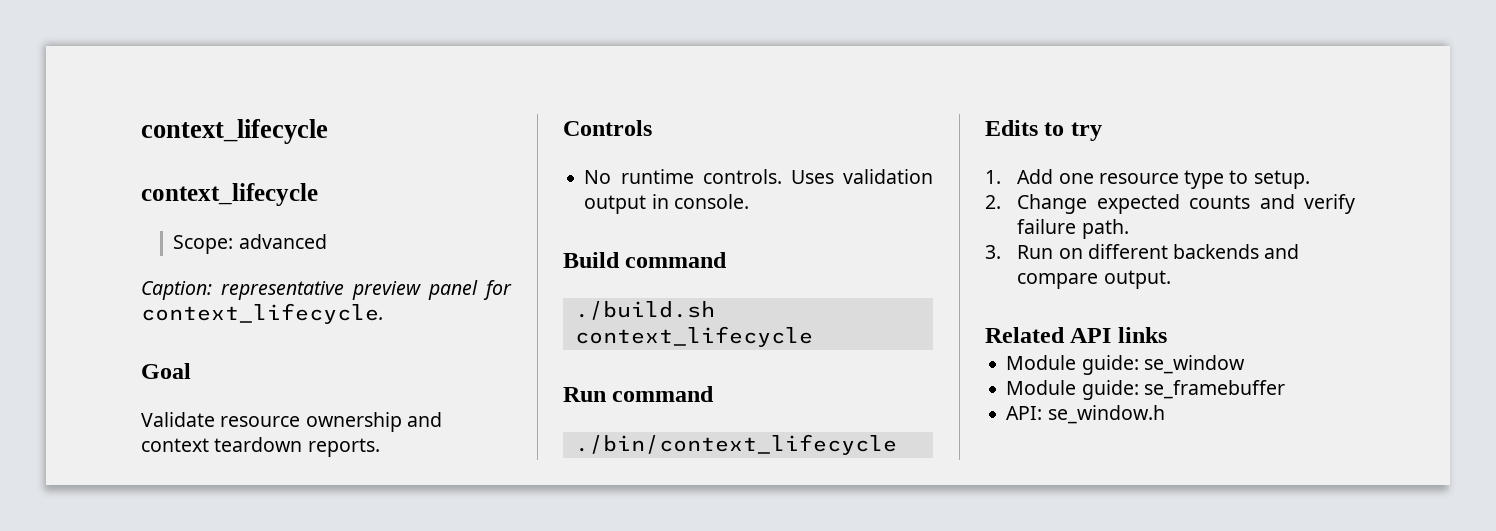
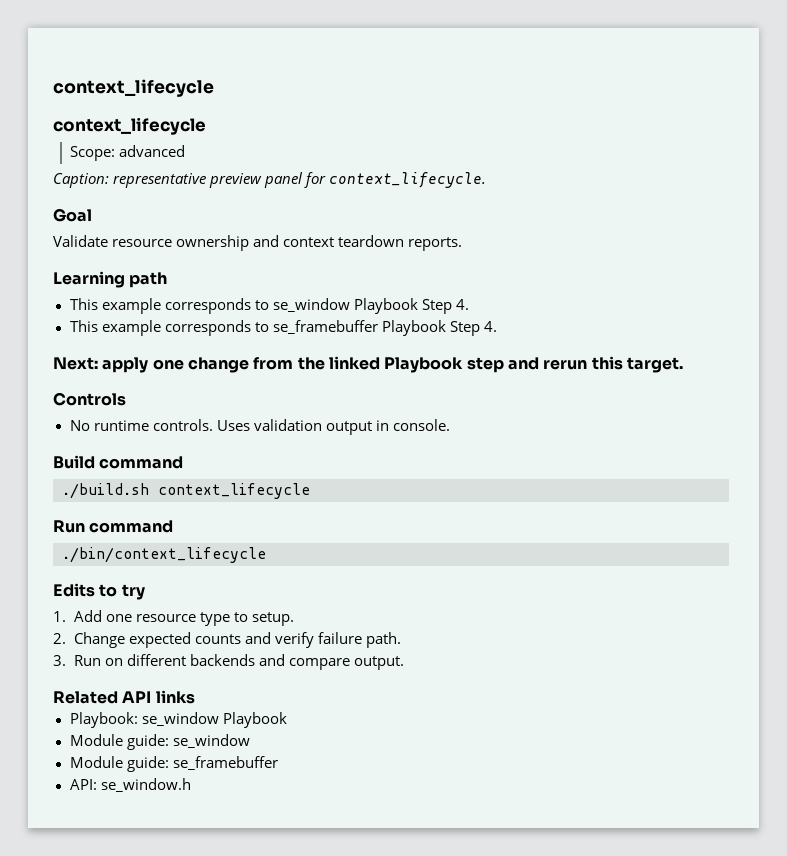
(380, 447) none -> [53,271,168,288] [69,298,469,314] [69,320,497,336] [53,356,683,373] // Learning path // This example corresponds to se_window Playbook Step 4. // This example corresponds to se_framebuffer Playbook Step 4. // Next: apply one change from the linked Playbook step and rerun this target.
(1167, 335) none -> [69,712,287,728] // Playbook: se_window Playbook

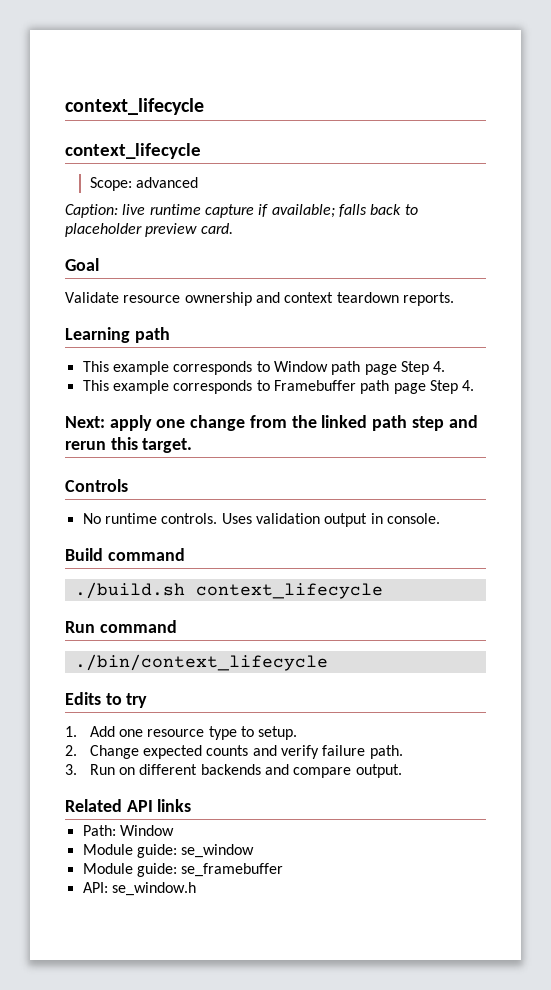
[113,172,487,188] representative preview panel for context_lifecycle. -> [122,204,418,218] [65,223,233,237] live runtime capture if available; falls back to placeholder preview card.
[272,298,418,314] se_window Playbook -> [273,361,397,375] Window path page
[272,320,446,336] se_framebuffer Playbook -> [273,380,426,394] Framebuffer path page
[384,357,464,373] Playbook -> [372,415,408,431] path
[69,712,287,728] Playbook: se_window Playbook -> [82,825,174,836] Path: Window

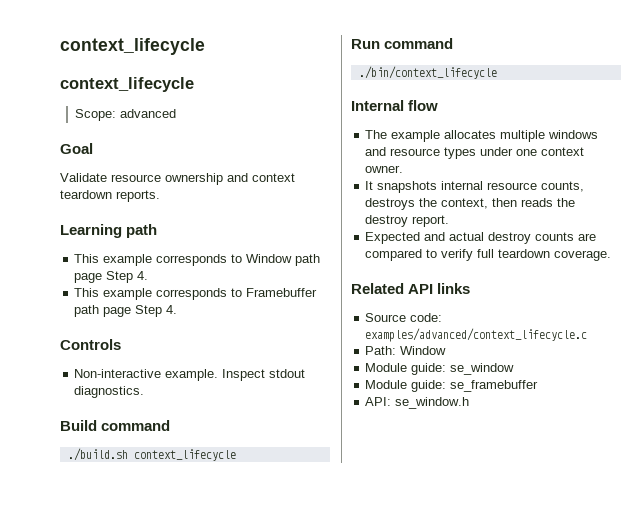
[65,204,418,218] [65,223,233,237] // Caption: live runtime capture if available; falls back to placeholder preview card. -> (177, 113) none
[65,415,478,431] [65,437,193,453] [65,479,128,492] [82,513,440,527] Next: apply one change from the linked path step and rerun this target. // Controls // No runtime controls. Uses validation output in console. -> [60,339,121,350] [74,369,306,381] [74,386,145,398] Controls // Non-interactive example. Inspect stdout diagnostics.
[65,692,148,708] [65,726,298,740] [65,745,403,759] [65,764,402,778] Edits to try // 1. Add one resource type to setup. // 2. Change expected counts and verify failure path. // 3. Run on different backends and compare output. -> [351,100,439,111] [365,130,599,142] [365,147,585,159] [365,165,404,173] [365,181,585,193] [365,198,576,210] [365,215,450,227] [365,232,597,244] [365,249,612,261] Internal flow // The example allocates multiple windows and resource types under one context owner. // It snapshots internal resource counts, destroys the context, then reads the destroy report. // Expected and actual destroy counts are compared to verify full teardown coverage.
(192, 805) none -> [365,313,443,322] [365,328,588,342] // Source code: examples/advanced/context_lifecycle.c

